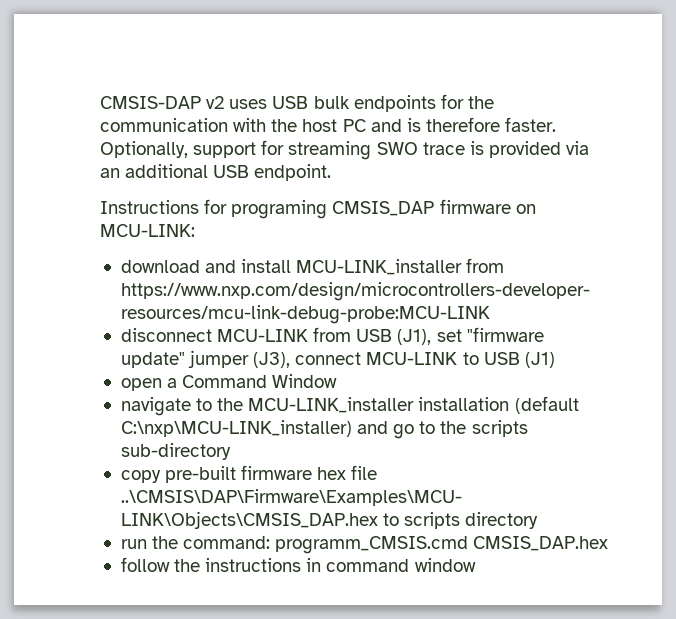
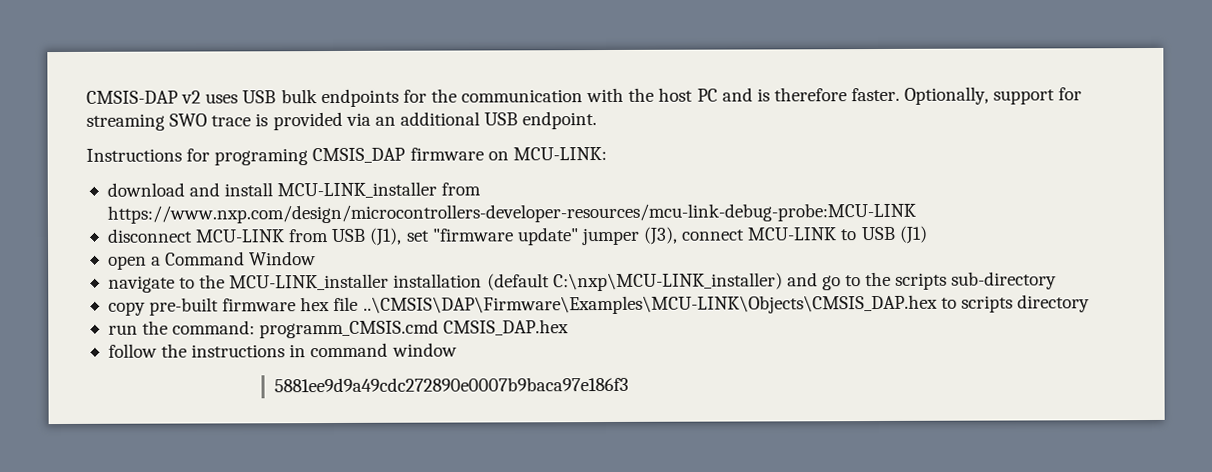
(476, 565) none -> [274,376,630,393] // 5881ee9d9a49cdc272890e0007b9baca97e186f3

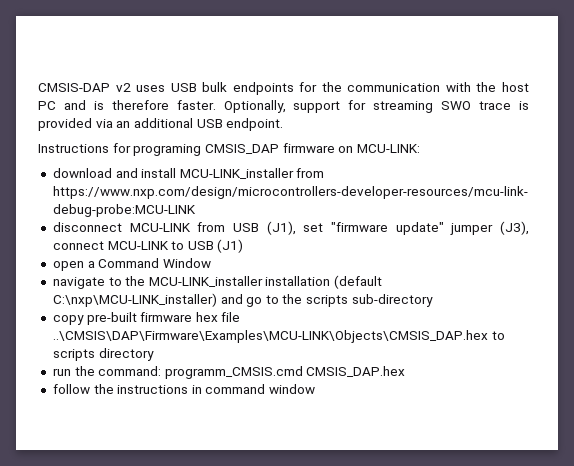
[274,376,630,393] // 5881ee9d9a49cdc272890e0007b9baca97e186f3 -> (316, 389) none

